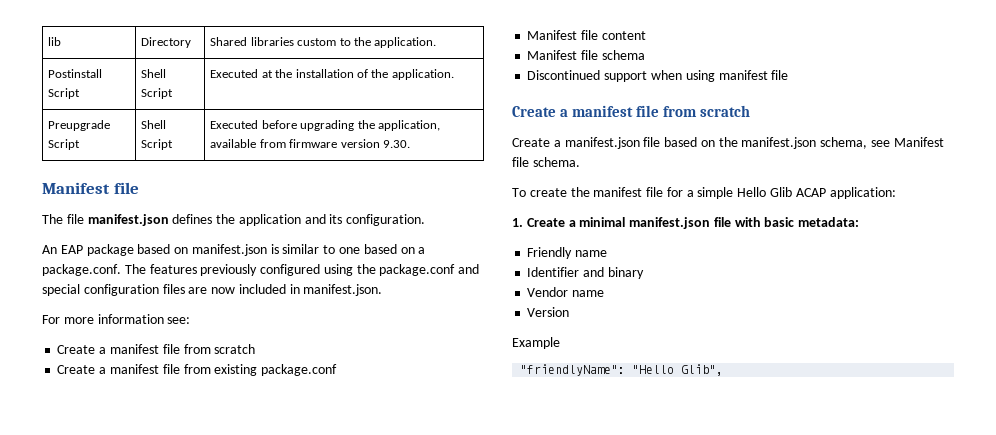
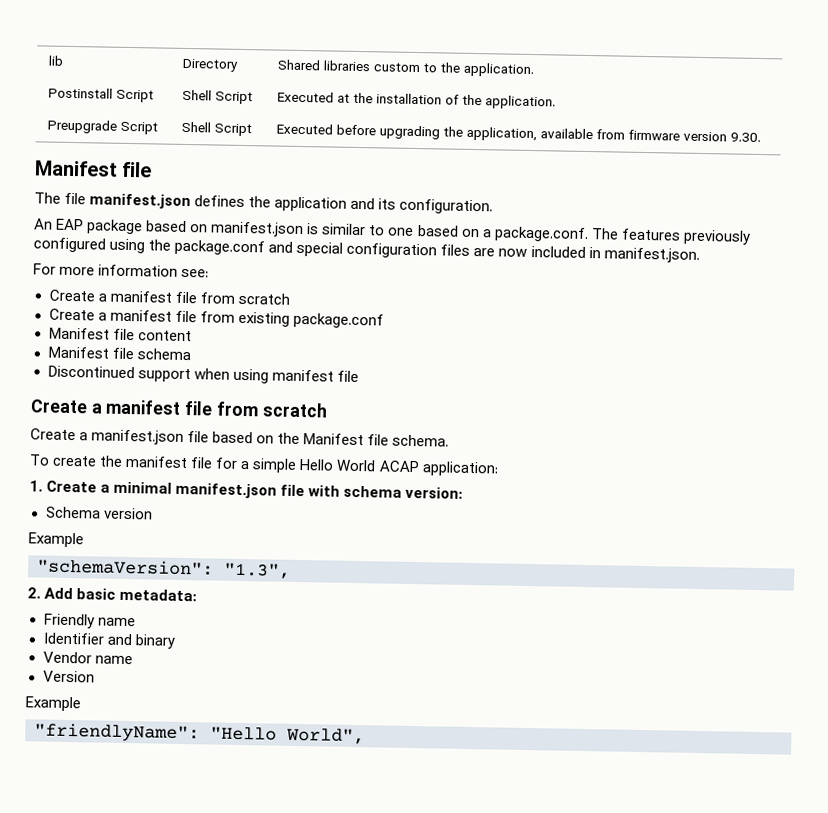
[741,137,891,149] manifest.json schema, see -> (301, 438) none
[770,187,793,197] Glib -> [336,459,377,472] World
(761, 222) none -> [343,485,464,499] [45,506,153,520] [28,532,84,548] [37,558,291,579] [27,587,74,600] schema version: // Schema version // Example // "schemaVersion": "1.3", // 2. Add
[681,364,724,376] Glib", -> [286,727,365,745] World",

